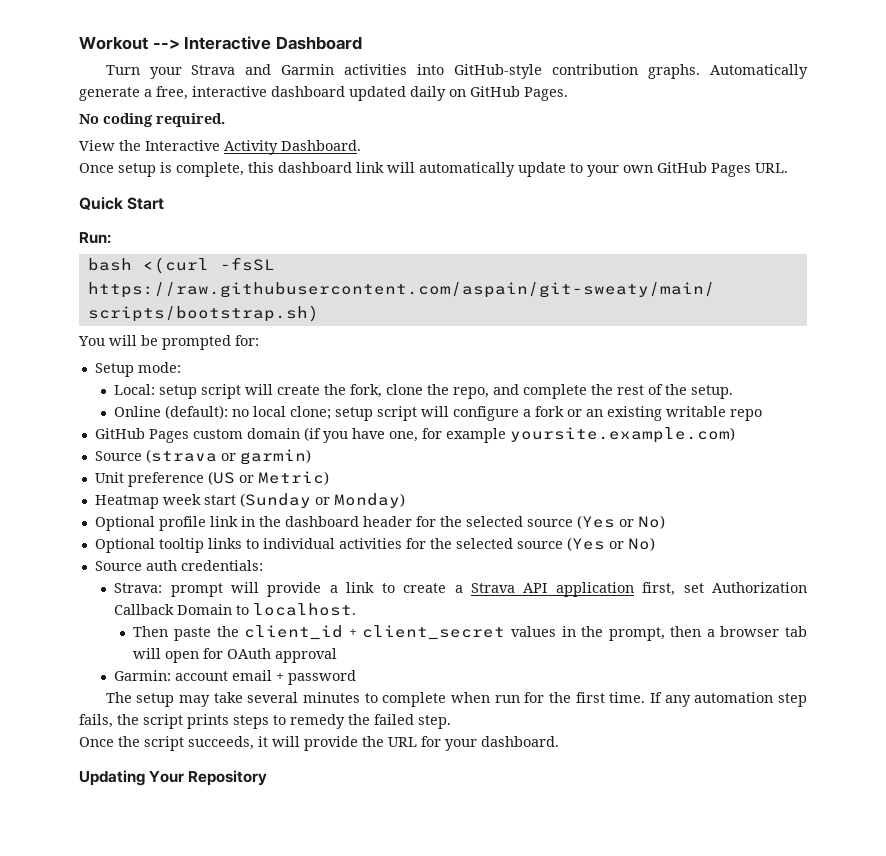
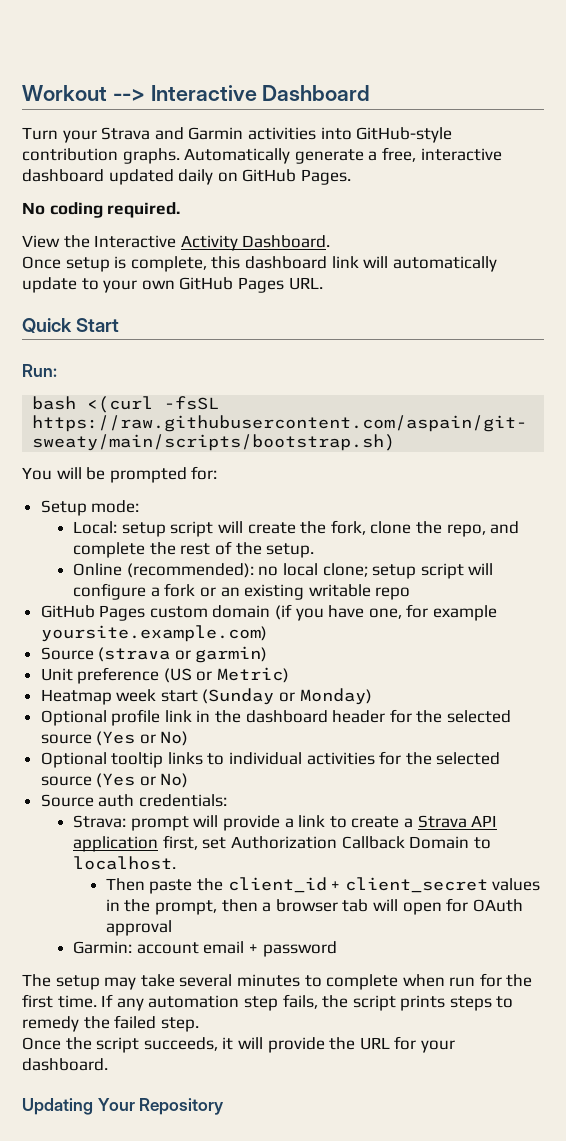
[165,405,229,419] (default): -> [126,563,254,578] (recommended):

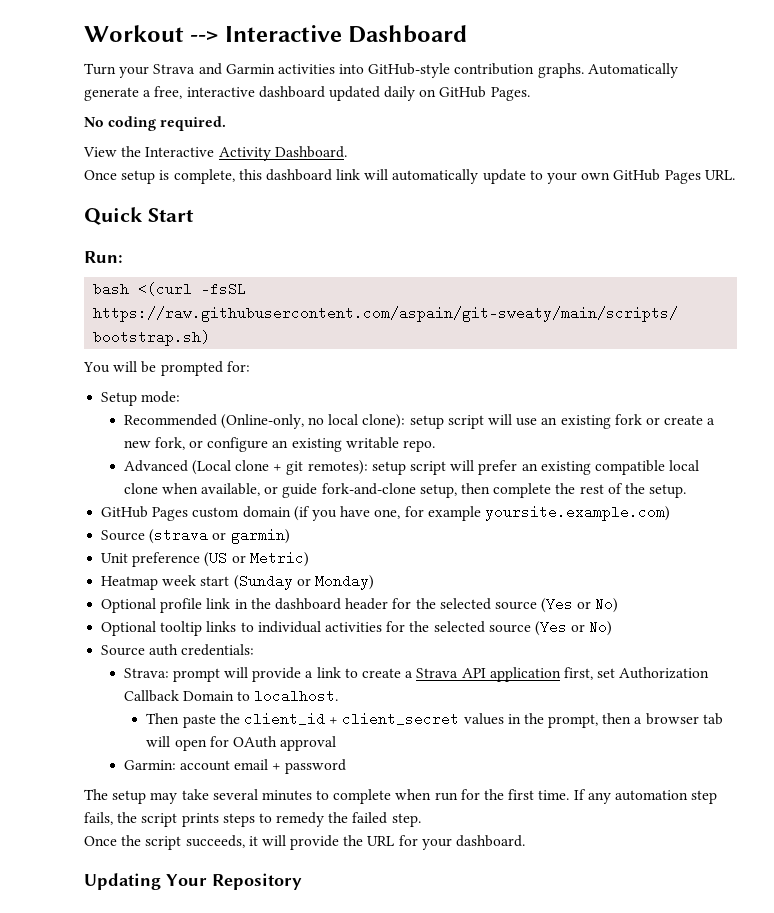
[73,520,520,537] Local: setup script will create the fork, clone the repo, and -> [123,414,716,429] [123,437,436,452] [123,460,700,475] [123,483,491,498] Recommended (Online-only, no local clone): setup script will use an existing fork or create a new fork, or configure an existing writable repo. // Advanced (Local clone + git remotes): setup script will prefer an existing compatible local clone when available, or guide fork-and-clone setup, then
[73,563,494,579] [73,583,411,600] // Online (recommended): no local clone; setup script will configure a fork or an existing writable repo -> (687, 491) none

